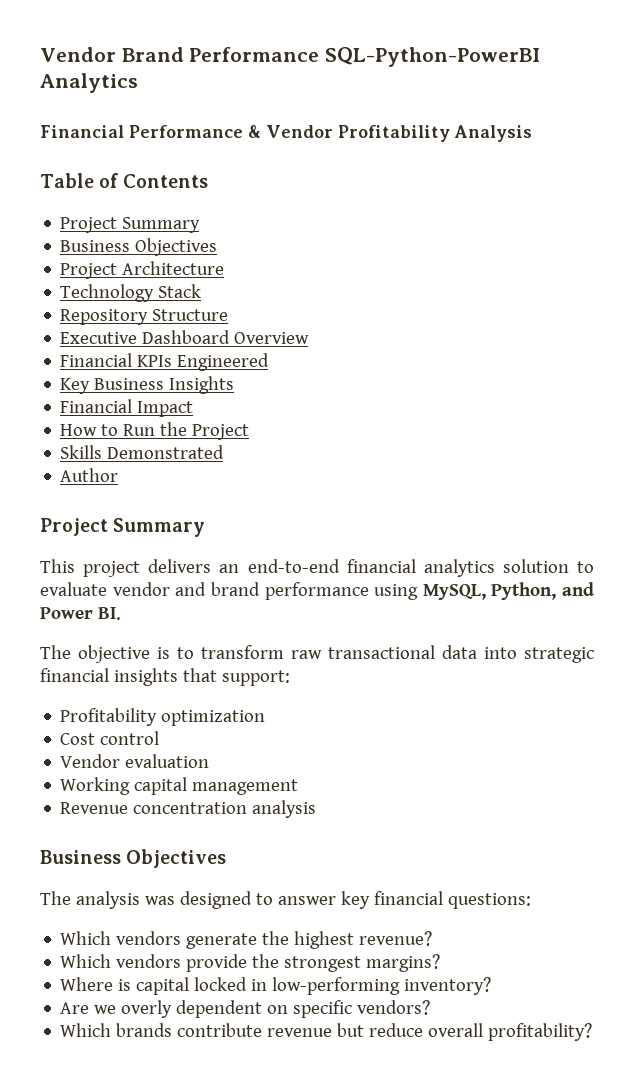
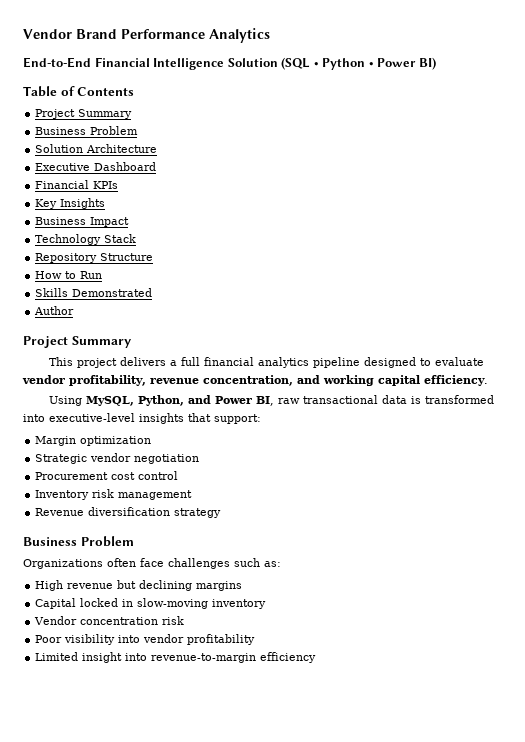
[324,47,540,67] SQL-Python-PowerBI -> (205, 34) none
[40,125,532,142] Financial Performance & Vendor Profitability Analysis -> [23,57,436,70] End-to-End Financial Intelligence Solution (SQL • Python • Power BI)
[135,238,218,256] [60,263,118,279] Objectives // Project -> [90,126,139,135] [35,144,84,153] Problem // Solution
[60,284,202,302] [60,309,229,325] [60,330,310,344] [60,353,270,371] [60,376,235,394] [60,399,194,417] Technology Stack // Repository Structure // Executive Dashboard Overview // Financial KPIs Engineered // Key Business Insights // Financial Impact -> [35,162,157,171] [35,180,119,189] [35,198,106,209] [35,217,130,227] [35,234,137,245] [35,253,154,263] Executive Dashboard // Financial KPIs // Key Insights // Business Impact // Technology Stack // Repository Structure
[160,422,250,440] the Project -> (103, 275) none
[219,559,594,577] [40,582,594,600] [40,607,121,620] [40,645,594,663] [40,668,109,682] an end-to-end financial analytics solution to evaluate vendor and brand performance using MySQL, Python, and Power BI. // The objective is to transform raw transactional data into strategic financial -> [169,357,484,368] [22,375,488,386] [48,395,494,406] [23,413,135,422] a full financial analytics pipeline designed to evaluate vendor profitability, revenue concentration, and working capital efficiency. // Using MySQL, Python, and Power BI, raw transactional data is transformed into executive-level
[60,708,158,726] Profitability -> [35,436,77,446] Margin
[60,731,160,745] [60,754,210,768] [60,777,188,795] Cost control // Vendor evaluation // Working capital -> [35,453,200,464] [35,471,179,480] [35,489,115,500] Strategic vendor negotiation // Procurement cost control // Inventory risk
[133,800,317,818] [40,849,227,868] [40,891,531,909] [60,931,433,949] [60,954,441,972] [60,977,492,995] [60,1000,431,1018] [60,1023,593,1041] concentration analysis // Business Objectives // The analysis was designed to answer key financial questions: // Which vendors generate the highest revenue? // Which vendors provide the strongest margins? // Where is capital locked in low-performing inventory? // Are we overly dependent on specific vendors? // Which brands contribute revenue but reduce overall profitability? -> [88,507,222,518] [23,536,134,547] [23,558,281,569] [35,580,243,591] [35,598,267,609] [34,616,185,625] [35,634,256,645] [35,652,317,663] diversification strategy // Business Problem // Organizations often face challenges such as: // High revenue but declining margins // Capital locked in slow-moving inventory // Vendor concentration risk // Poor visibility into vendor profitability // Limited insight into revenue-to-margin efficiency

